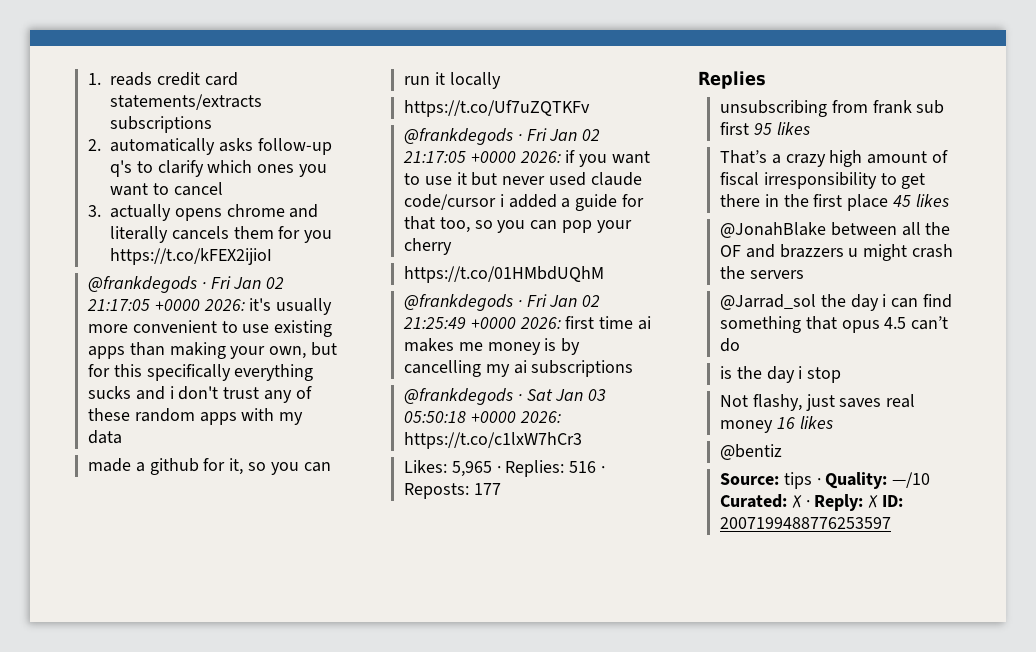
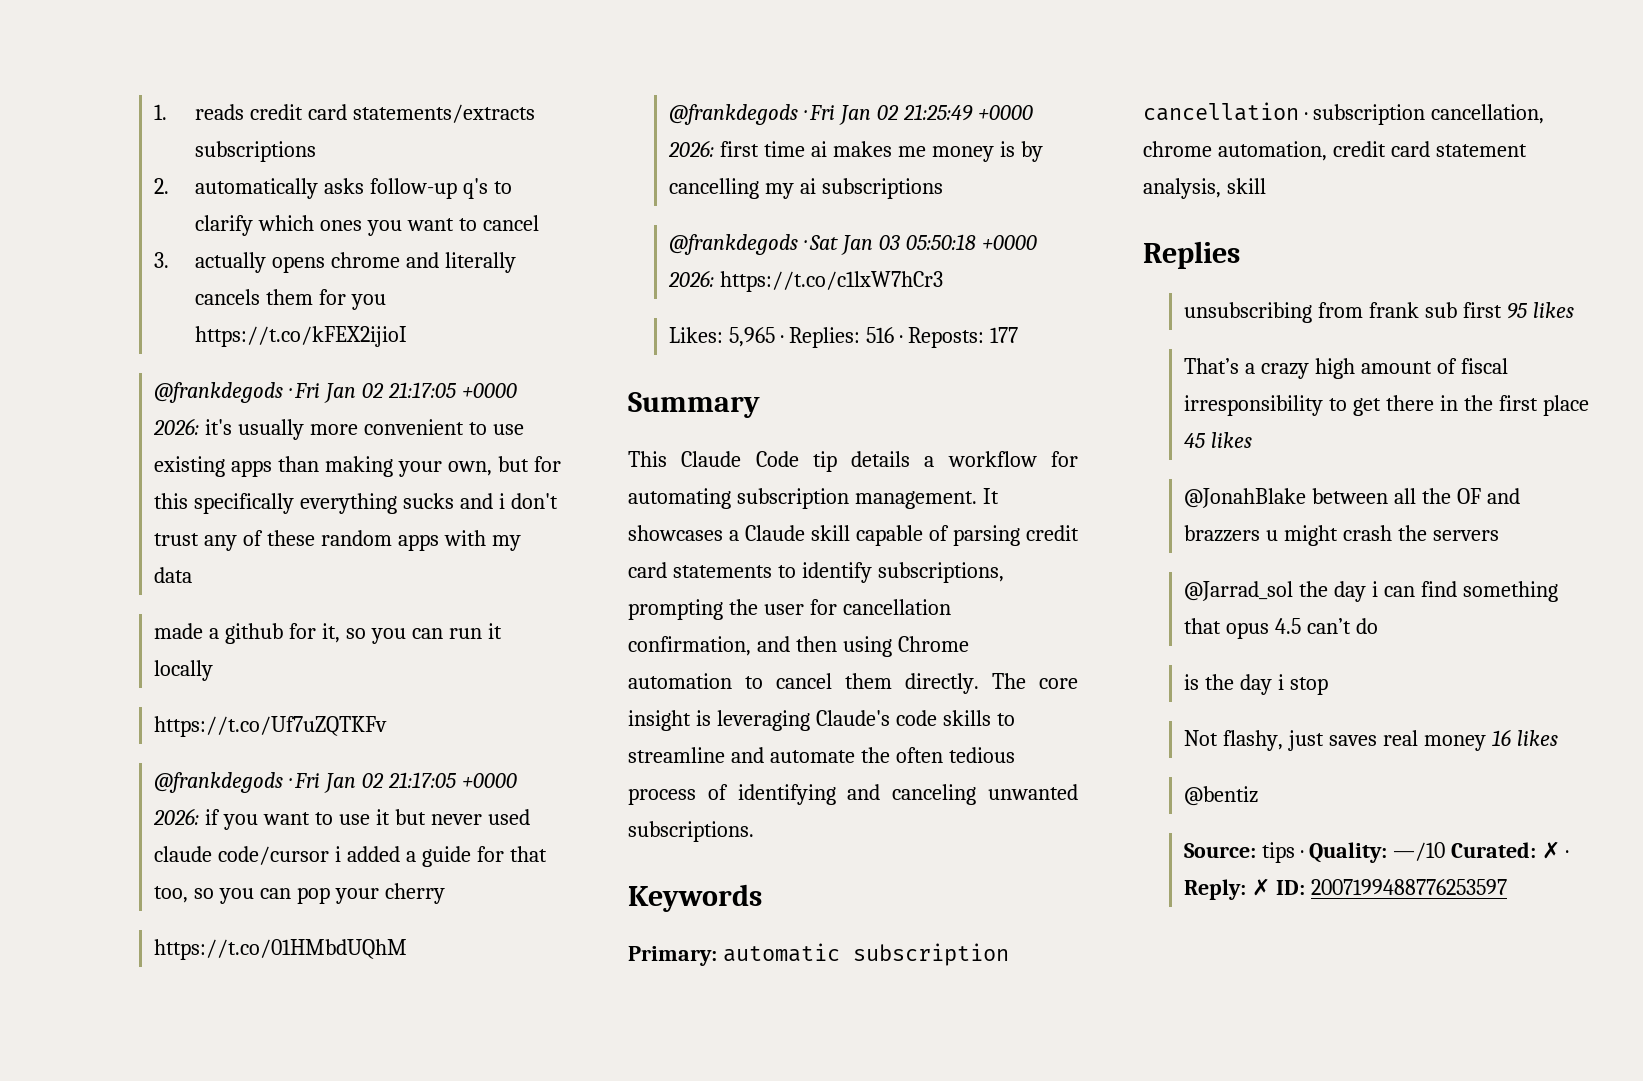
(501, 489) none -> [628,392,760,418] [628,451,1078,472] [628,488,999,509] [628,525,1079,546] [628,562,1004,583] [628,599,951,620] [628,636,969,657] [628,673,1078,694] [628,710,1015,731] [628,747,1015,763] [628,784,1078,805] [628,821,754,842] [628,884,762,912] [628,943,1009,966] [1143,102,1544,125] [1143,141,1527,161] [1143,178,1266,199] // Summary // This Claude Code tip details a workflow for automating subscription management. It showcases a Claude skill capable of parsing credit card statements to identify subscriptions, prompting the user for cancellation confirmation, and then using Chrome automation to cancel them directly. The core insight is leveraging Claude's code skills to streamline and automate the often tedious process of identifying and canceling unwanted subscriptions. // Keywords // Primary: automatic subscription cancellation · subscription cancellation, chrome automation, credit card statement analysis, skill

